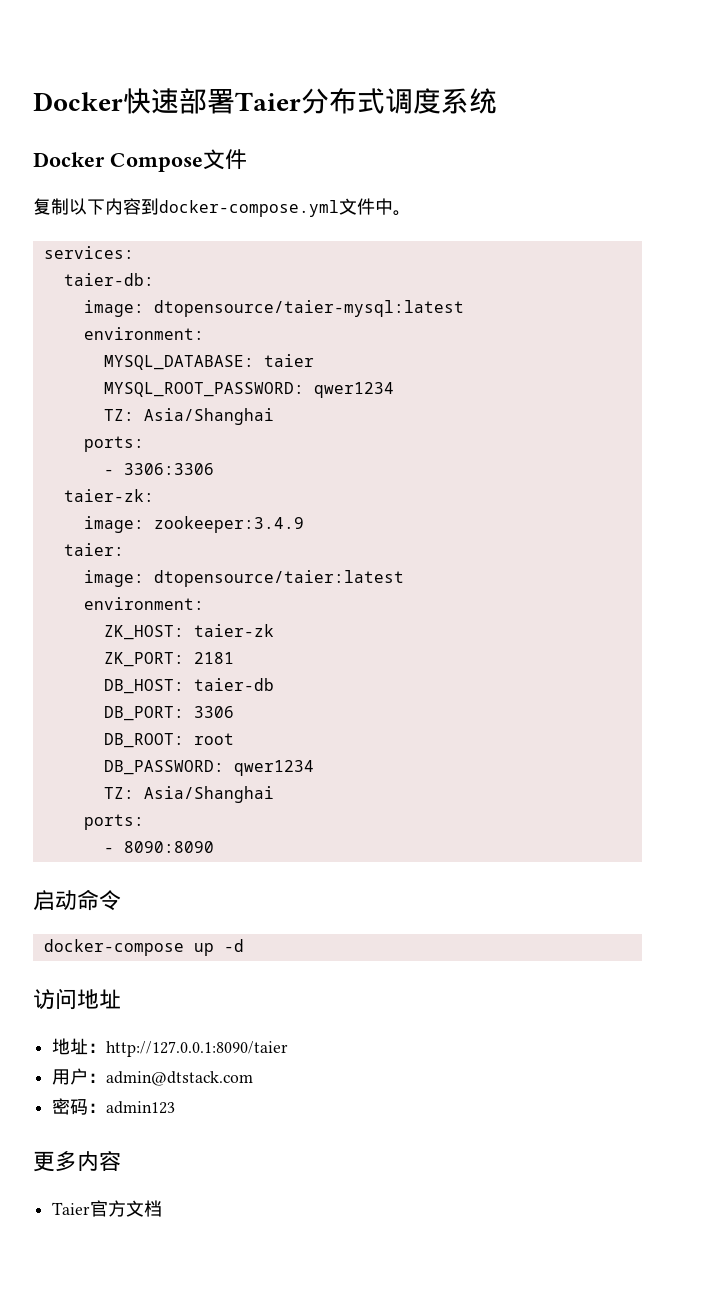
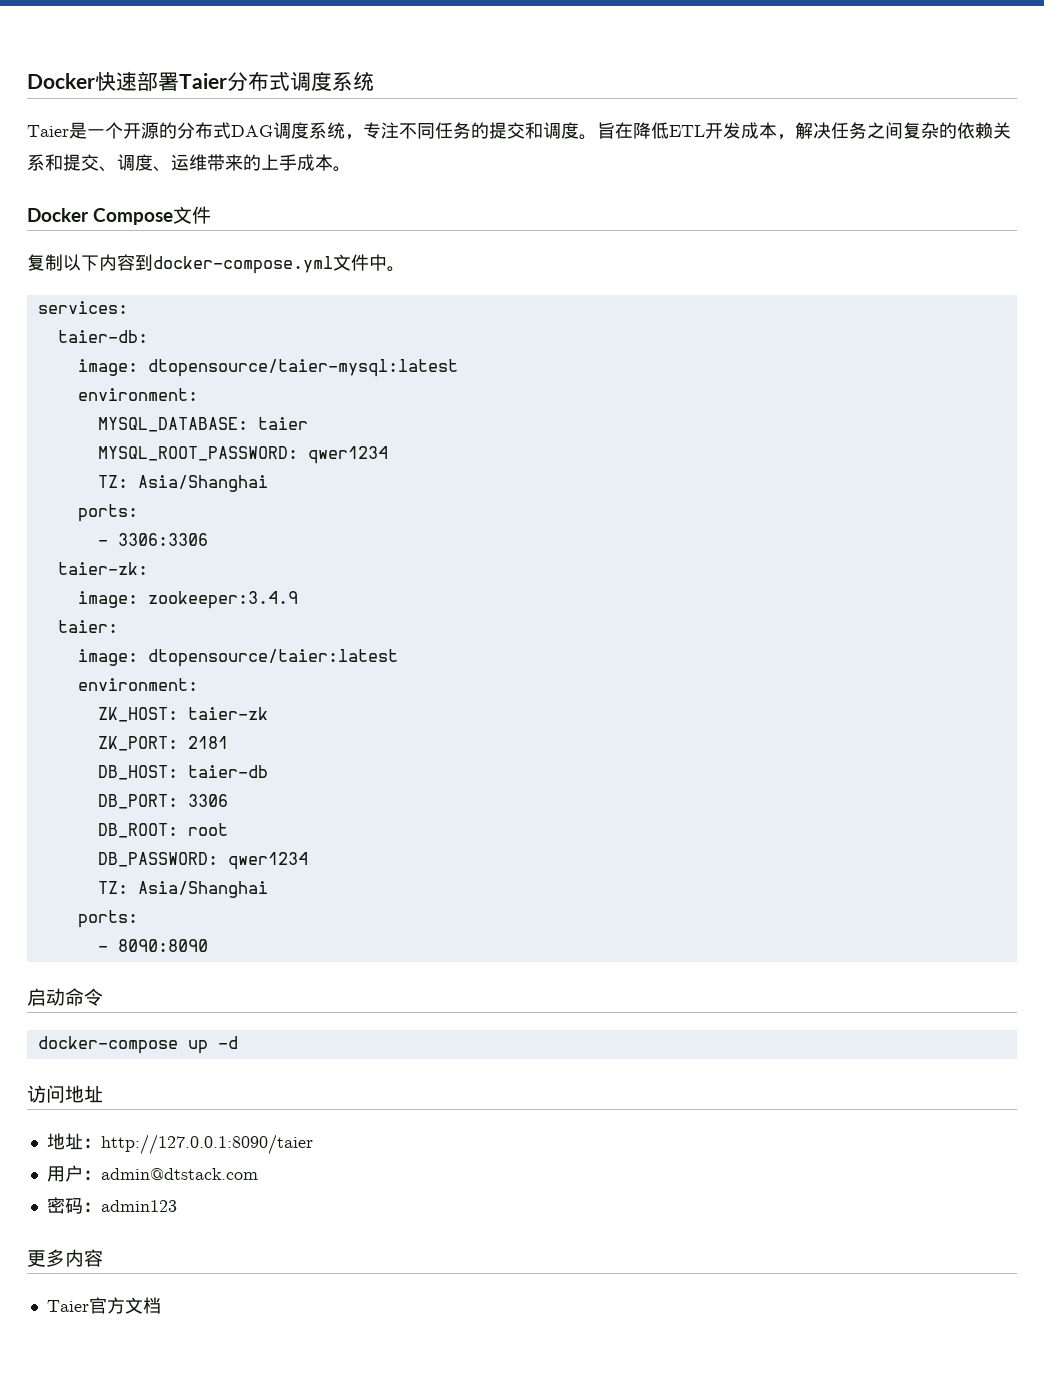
(497, 101) none -> [27,122,1011,140] [27,154,351,172] // Taier是一个开源的分布式DAG调度系统，专注不同任务的提交和调度。旨在降低ETL开发成本，解决任务之间复杂的依赖关系和提交、调度、运维带来的上手成本。

